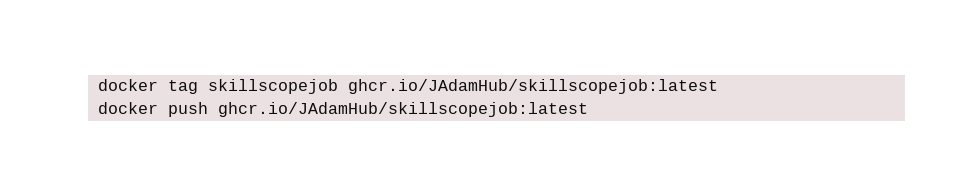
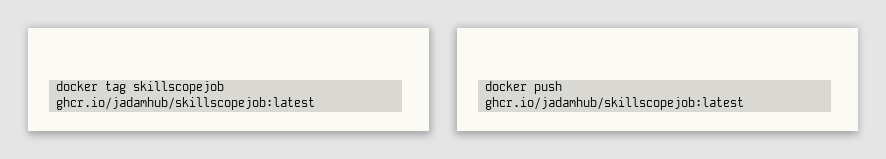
[348,79,719,94] ghcr.io/JAdamHub/skillscopejob:latest -> [56,97,316,110] ghcr.io/jadamhub/skillscopejob:latest
[218,102,589,117] ghcr.io/JAdamHub/skillscopejob:latest -> [485,97,745,110] ghcr.io/jadamhub/skillscopejob:latest

